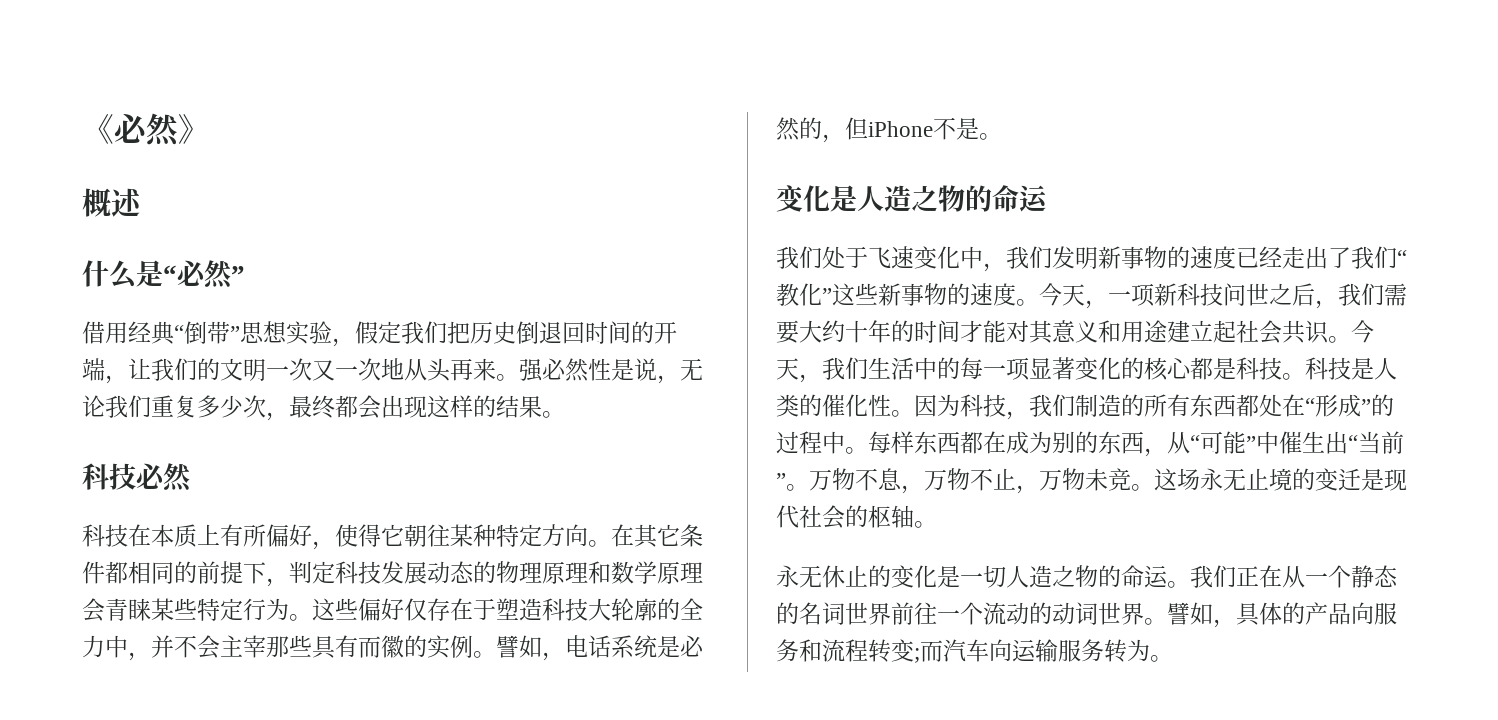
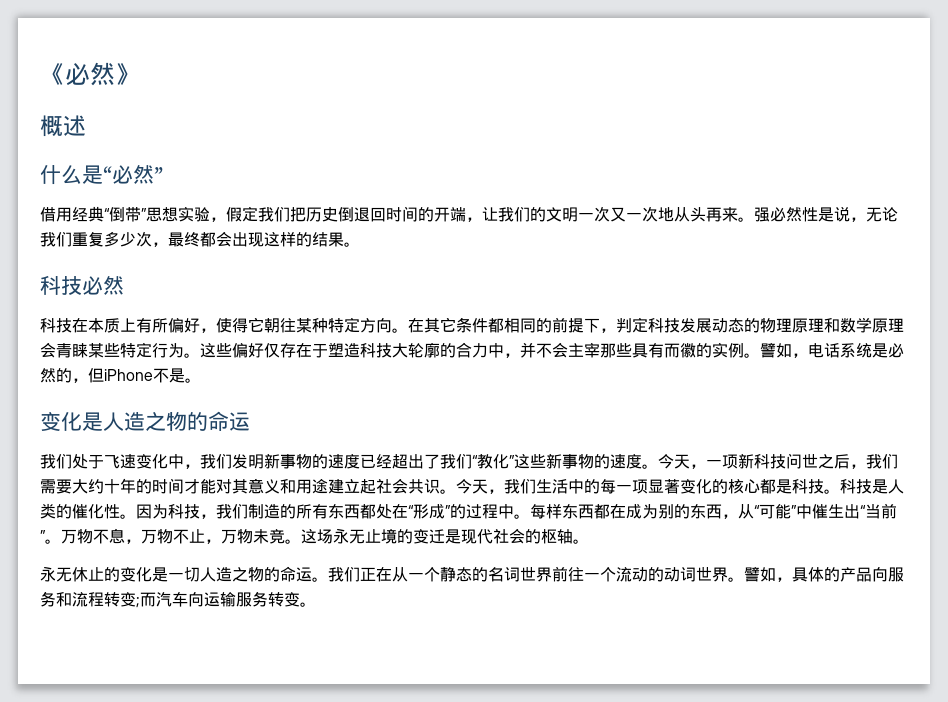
[680,598,703,620] 全 -> [456,342,472,358] 合
[1282,246,1305,269] 走 -> [392,454,408,469] 超
[1127,639,1150,661] 为 -> [284,592,300,607] 变

